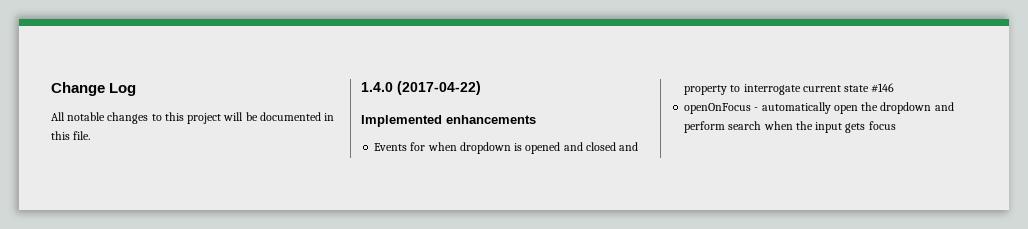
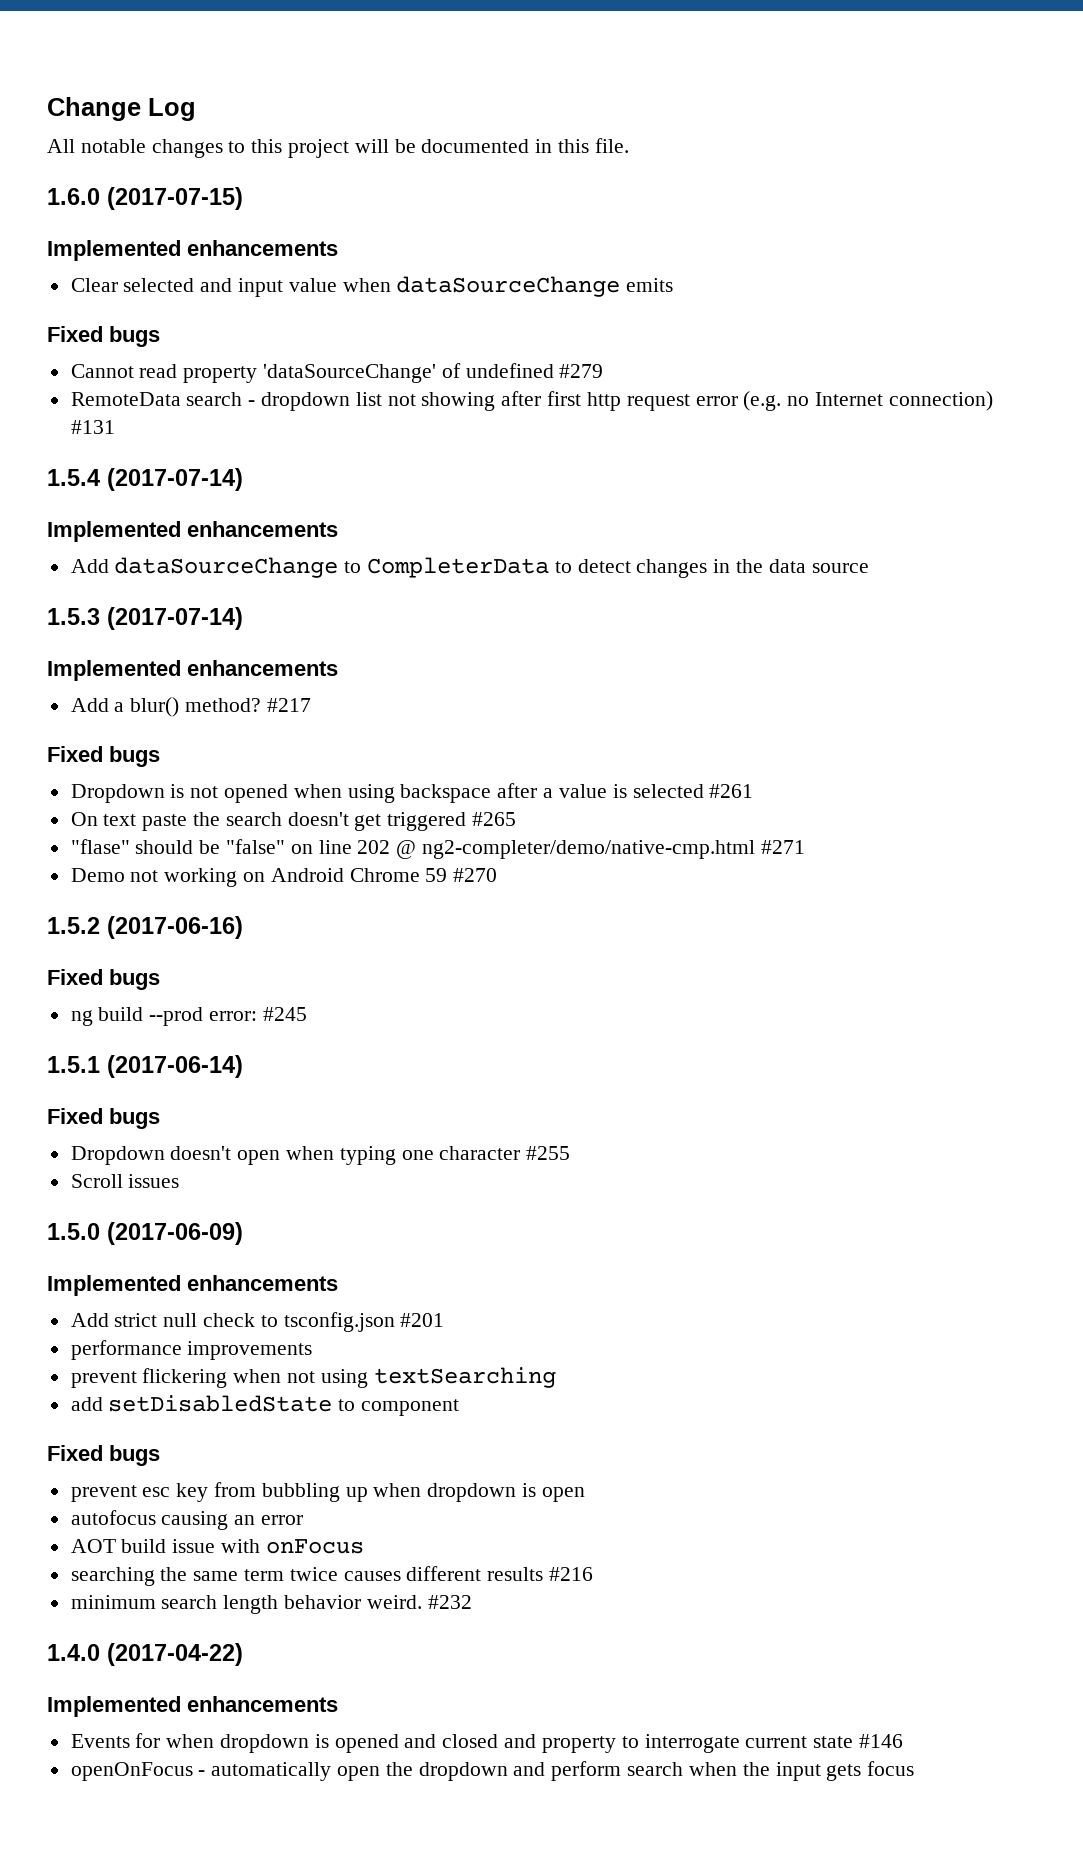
(91, 135) none -> [47,187,243,210] [47,240,338,261] [70,276,674,297] [47,326,160,347] [70,363,604,383] [70,391,993,411] [70,420,115,434] [47,468,243,491] [47,521,338,542] [70,557,869,578] [47,607,243,630] [47,660,338,681] [70,697,311,717] [47,746,160,767] [70,783,754,803] [70,812,517,831] [70,839,805,859] [70,868,498,887] [47,916,243,939] [47,969,160,990] [70,1007,307,1026] [47,1055,243,1078] [47,1108,160,1129] [70,1146,571,1165] [70,1174,180,1188] [47,1222,243,1245] [47,1275,338,1296] [70,1312,445,1332] [70,1340,313,1360] [70,1367,556,1388] [70,1395,460,1416] [47,1445,160,1466] [70,1482,585,1502] [70,1510,304,1530] [70,1539,364,1554] [70,1566,594,1586] [70,1595,472,1614] // 1.6.0 (2017-07-15) // Implemented enhancements // Clear selected and input value when dataSourceChange emits // Fixed bugs // Cannot read property 'dataSourceChange' of undefined #279 // RemoteData search - dropdown list not showing after first http request error (e.g. no Internet connection) #131 // 1.5.4 (2017-07-14) // Implemented enhancements // Add dataSourceChange to CompleterData to detect changes in the data source // 1.5.3 (2017-07-14) // Implemented enhancements // Add a blur() method? #217 // Fixed bugs // Dropdown is not opened when using backspace after a value is selected #261 // On text paste the search doesn't get triggered #265 // "flase" should be "false" on line 202 @ ng2-completer/demo/native-cmp.html #271 // Demo not working on Android Chrome 59 #270 // 1.5.2 (2017-06-16) // Fixed bugs // ng build --prod error: #245 // 1.5.1 (2017-06-14) // Fixed bugs // Dropdown doesn't open when typing one character #255 // Scroll issues // 1.5.0 (2017-06-09) // Implemented enhancements // Add strict null check to tsconfig.json #201 // performance improvements // prevent flickering when not using textSearching // add setDisabledState to component // Fixed bugs // prevent esc key from bubbling up when dropdown is open // autofocus causing an error // AOT build issue with onFocus // searching the same term twice causes different results #216 // minimum search length behavior weird. #232

